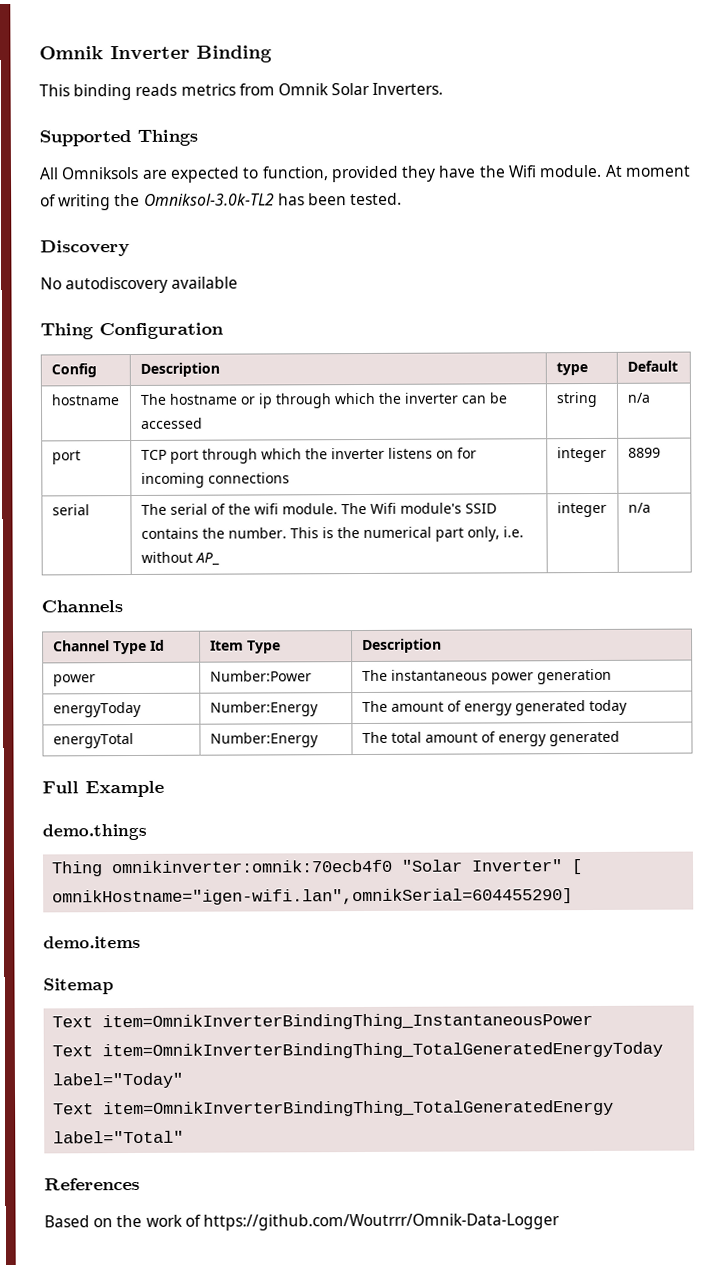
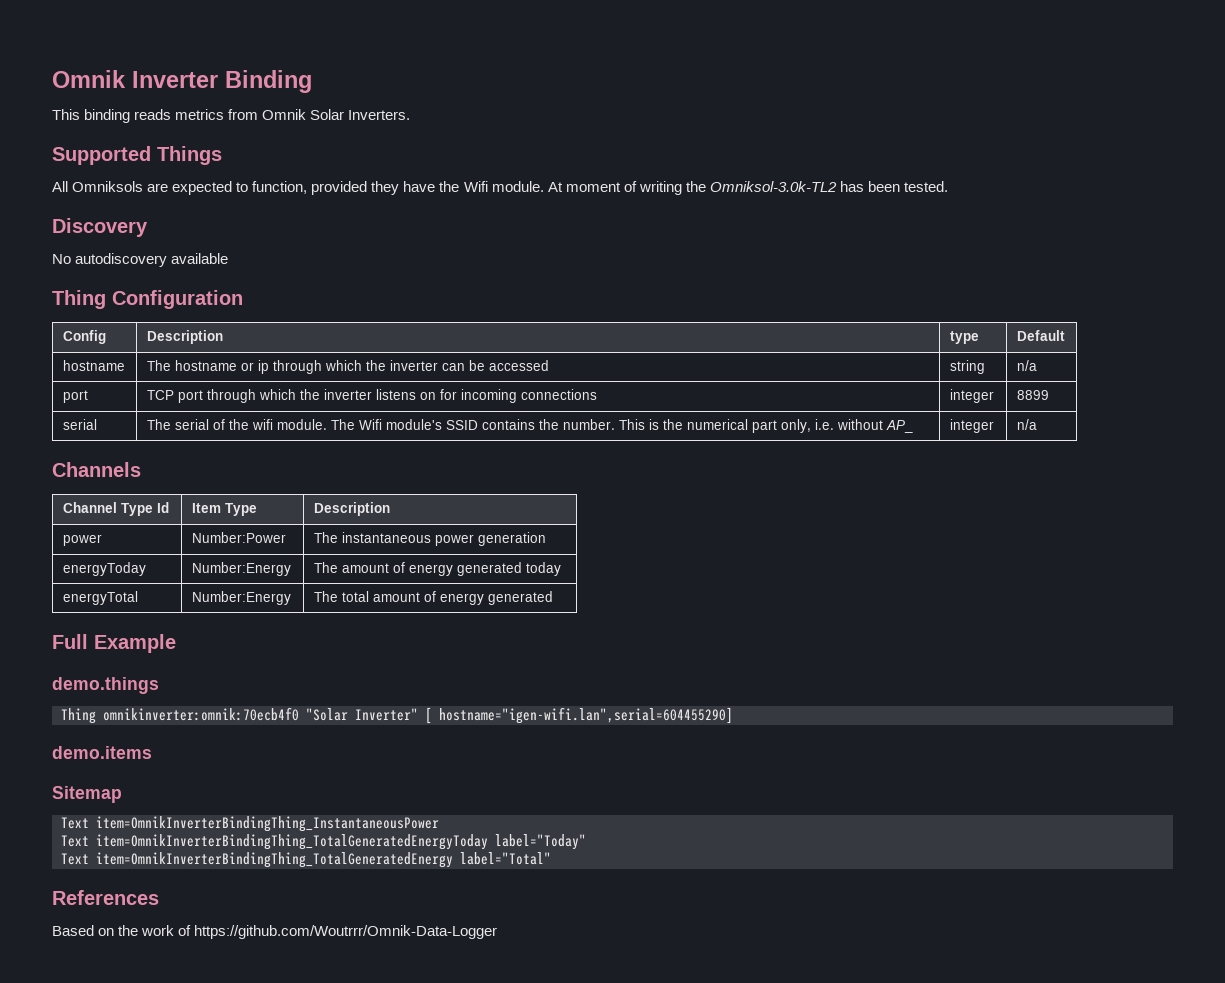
[52,888,574,906] omnikHostname="igen-wifi.lan",omnikSerial=604455290] -> [439,707,733,724] hostname="igen-wifi.lan",serial=604455290]

